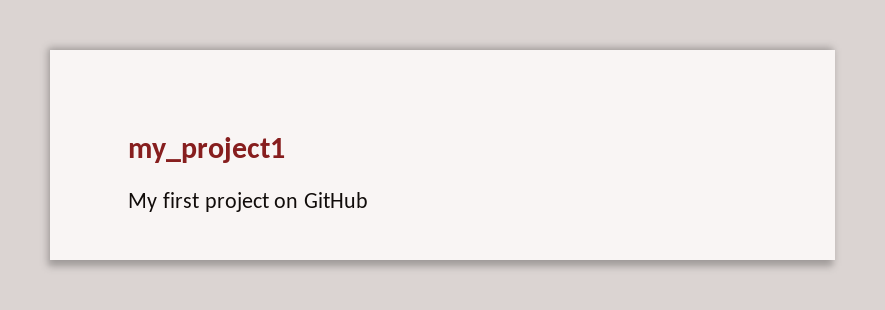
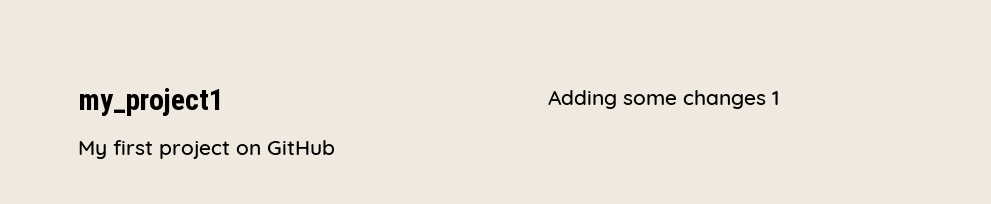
(369, 200) none -> [548,90,779,109] // Adding some changes 1

